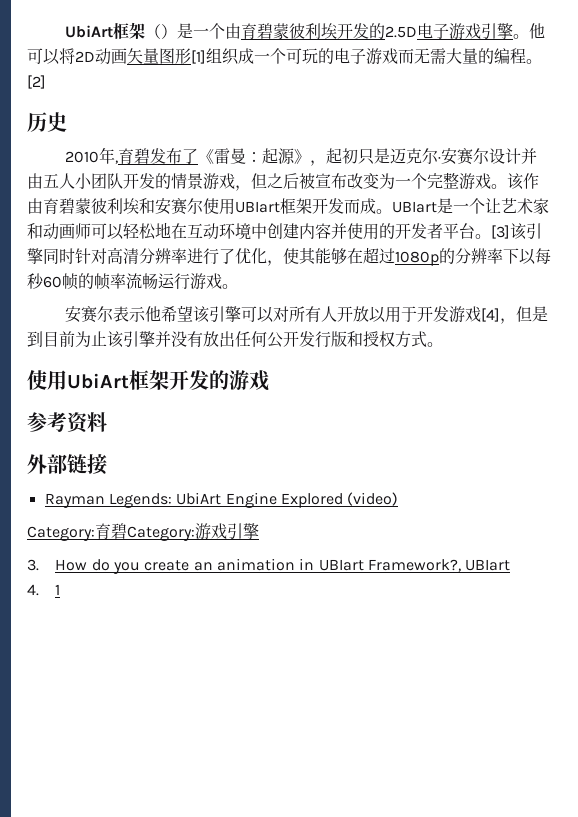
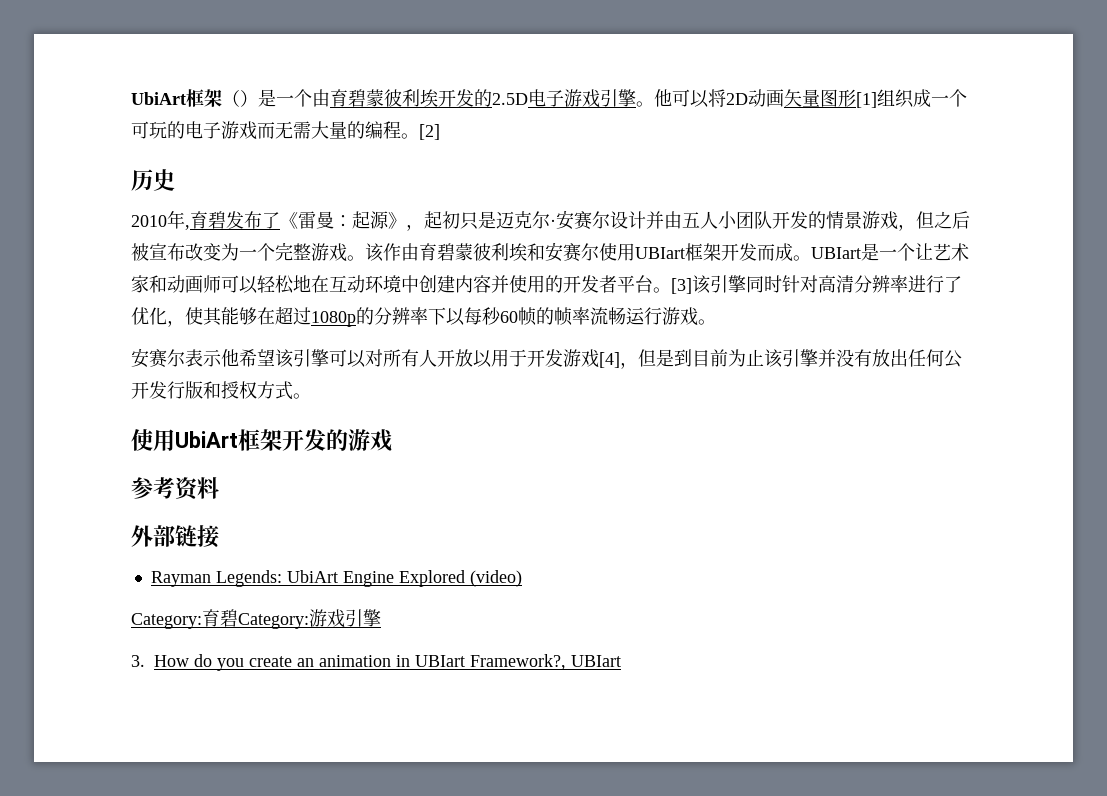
[27,584,61,596] // 4. 1 -> (621, 661) none

